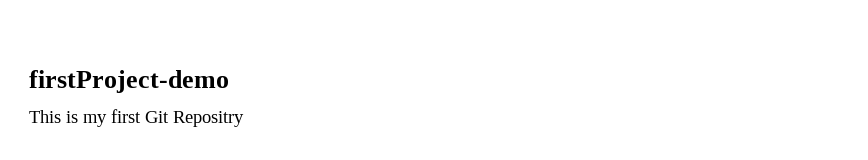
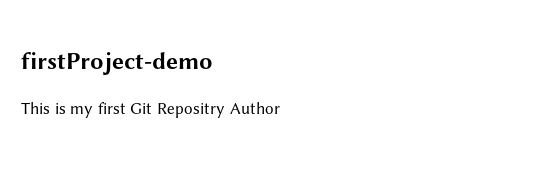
(244, 119) none -> [229,102,280,114] Author

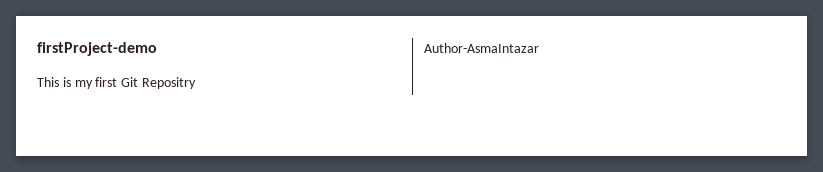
[229,102,280,114] Author -> [424,43,539,53] // Author-AsmaIntazar

